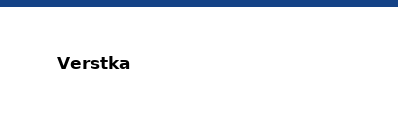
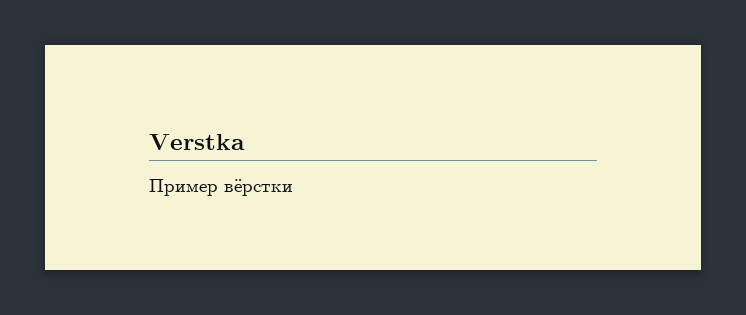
(130, 62) none -> [149,179,293,196] // Пример вёрстки

